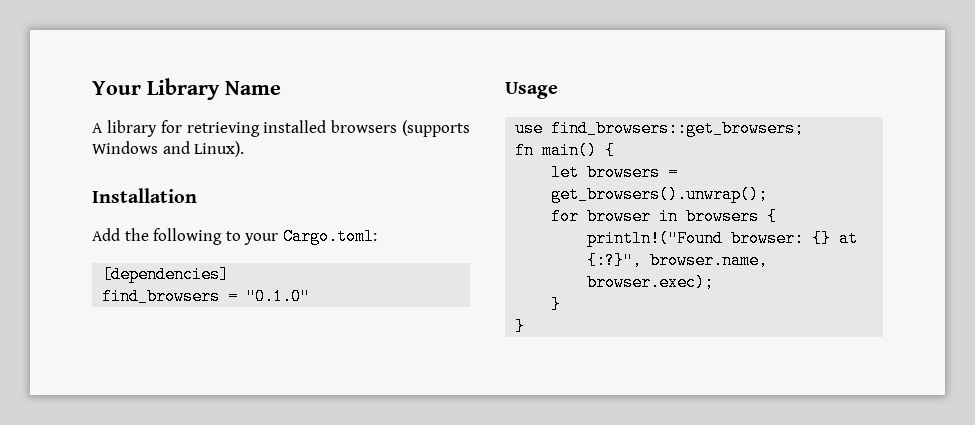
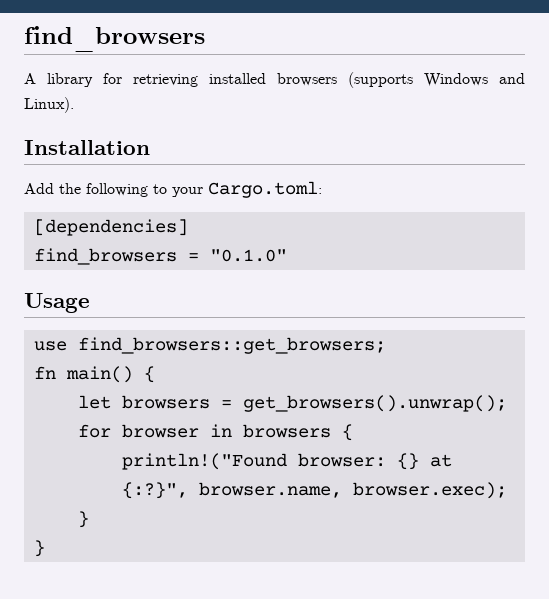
[92,78,281,100] Your Library Name -> [24,26,205,52] find_browsers

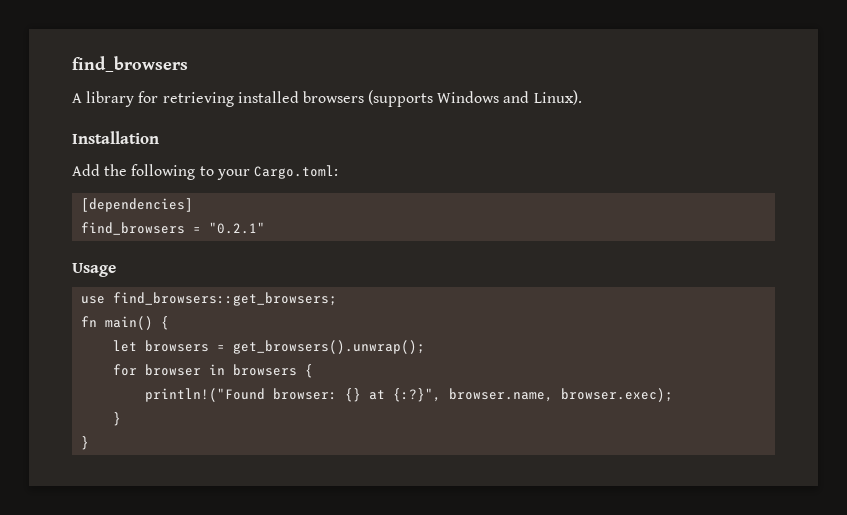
[209,249,287,262] "0.1.0" -> [209,222,266,234] "0.2.1"

